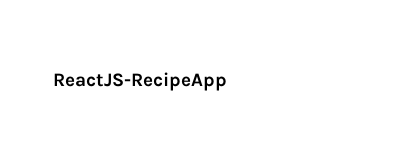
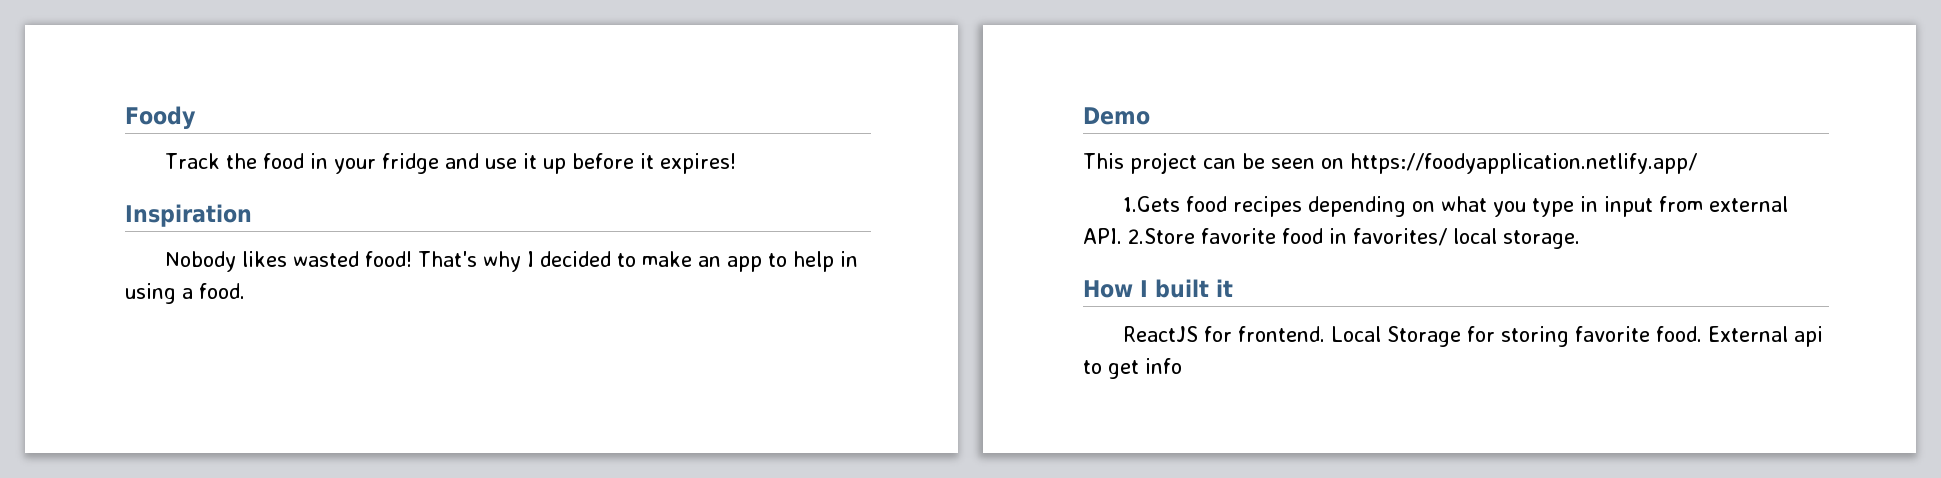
[53,72,227,91] ReactJS-RecipeApp -> [125,106,196,129] [165,153,737,174] [125,204,252,227] [165,251,859,272] [125,283,245,304] [1083,107,1150,125] [1083,152,1697,174] [1123,196,1789,217] [1083,228,1580,249] [1083,279,1233,298] [1123,326,1824,347] [1083,358,1182,379] Foody // Track the food in your fridge and use it up before it expires! // Inspiration // Nobody likes wasted food! That's why I decided to make an app to help in using a food. // Demo // This project can be seen on https://foodyapplication.netlify.app/ // 1.Gets food recipes depending on what you type in input from external API. 2.Store favorite food in favorites/ local storage. // How I built it // ReactJS for frontend. Local Storage for storing favorite food. External api to get info

